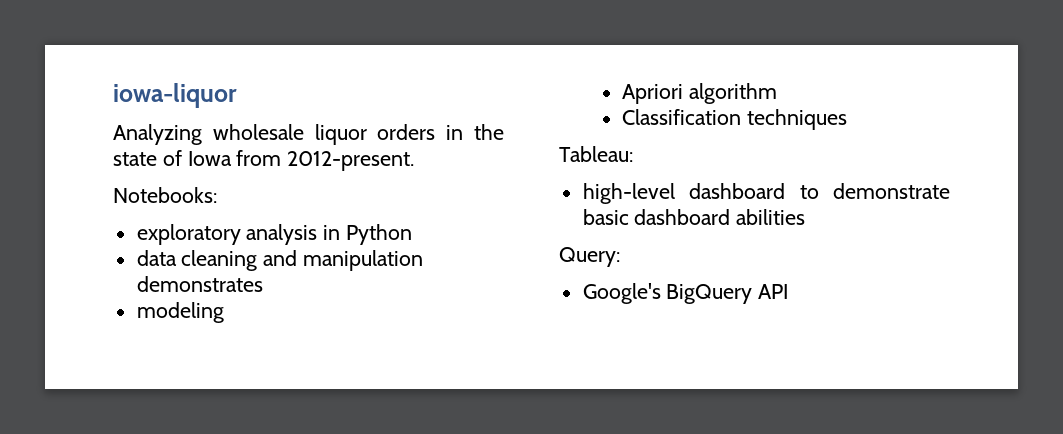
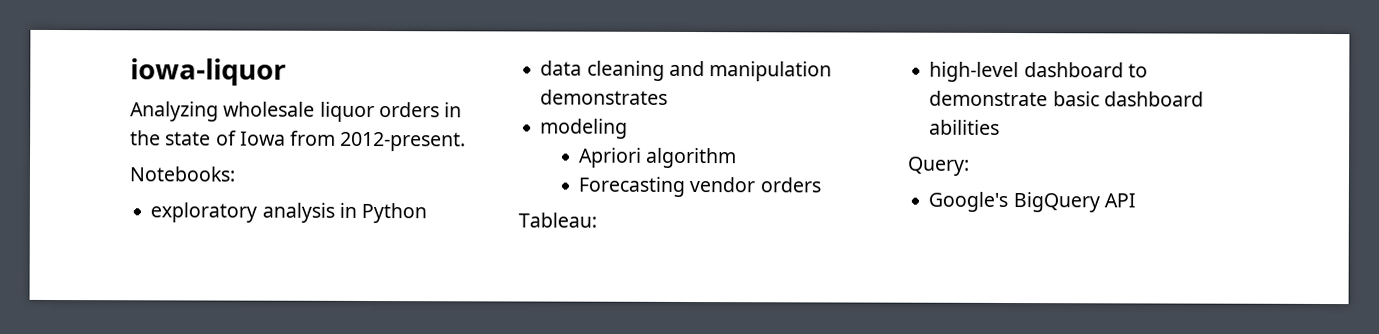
[621,109,847,130] Classification techniques -> [578,176,821,197] Forecasting vendor orders

